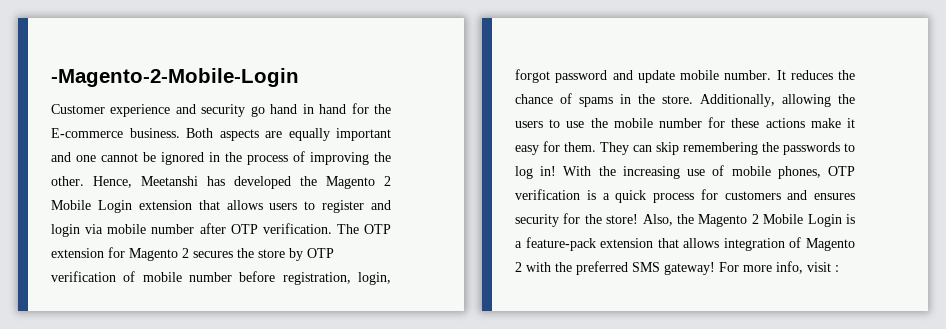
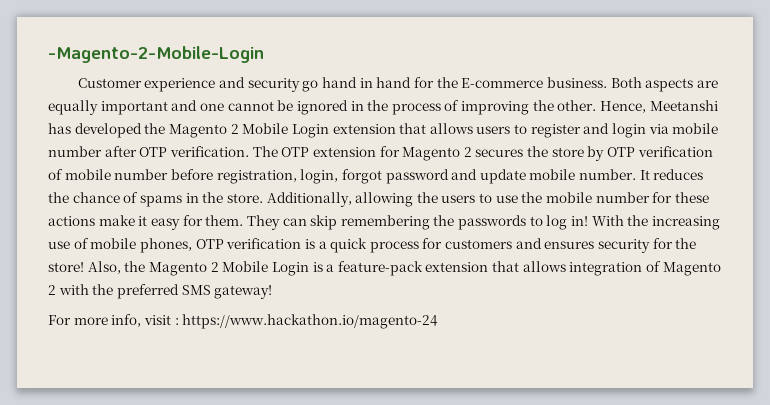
(715, 268) none -> (273, 292) //
(839, 268) none -> [182,314,439,329] https://www.hackathon.io/magento-24

